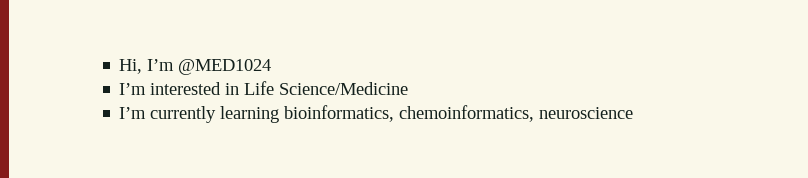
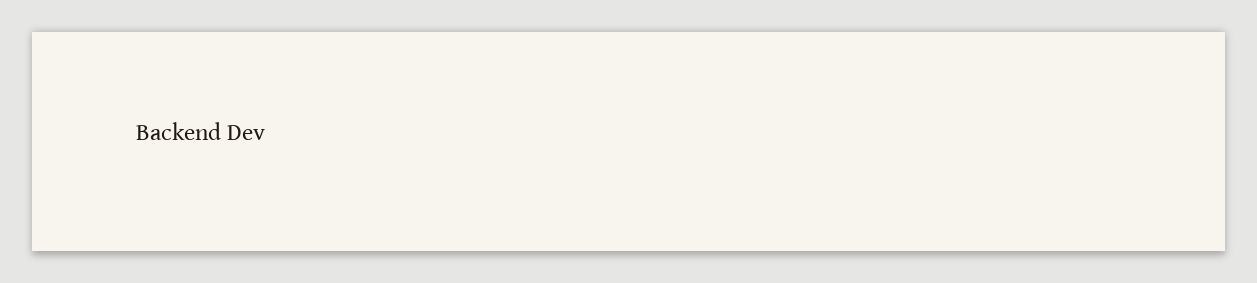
[119,59,272,75] [119,81,409,95] [119,105,634,123] Hi, I’m @MED1024 // I’m interested in Life Science/Medicine // I’m currently learning bioinformatics, chemoinformatics, neuroscience -> [136,122,266,140] Backend Dev

